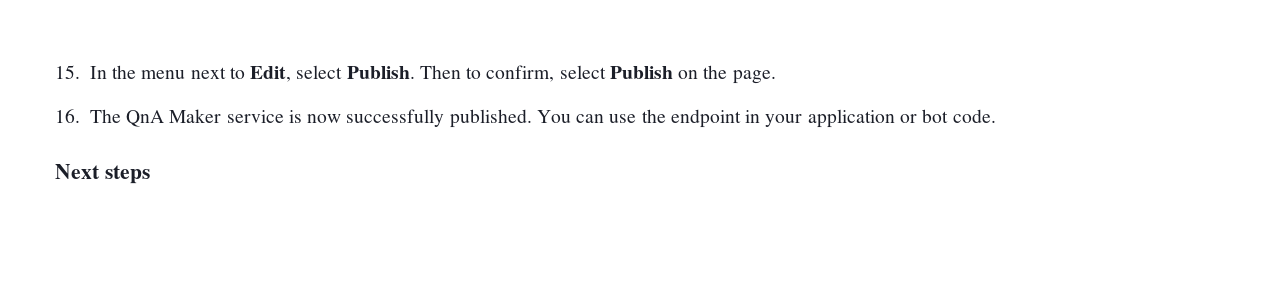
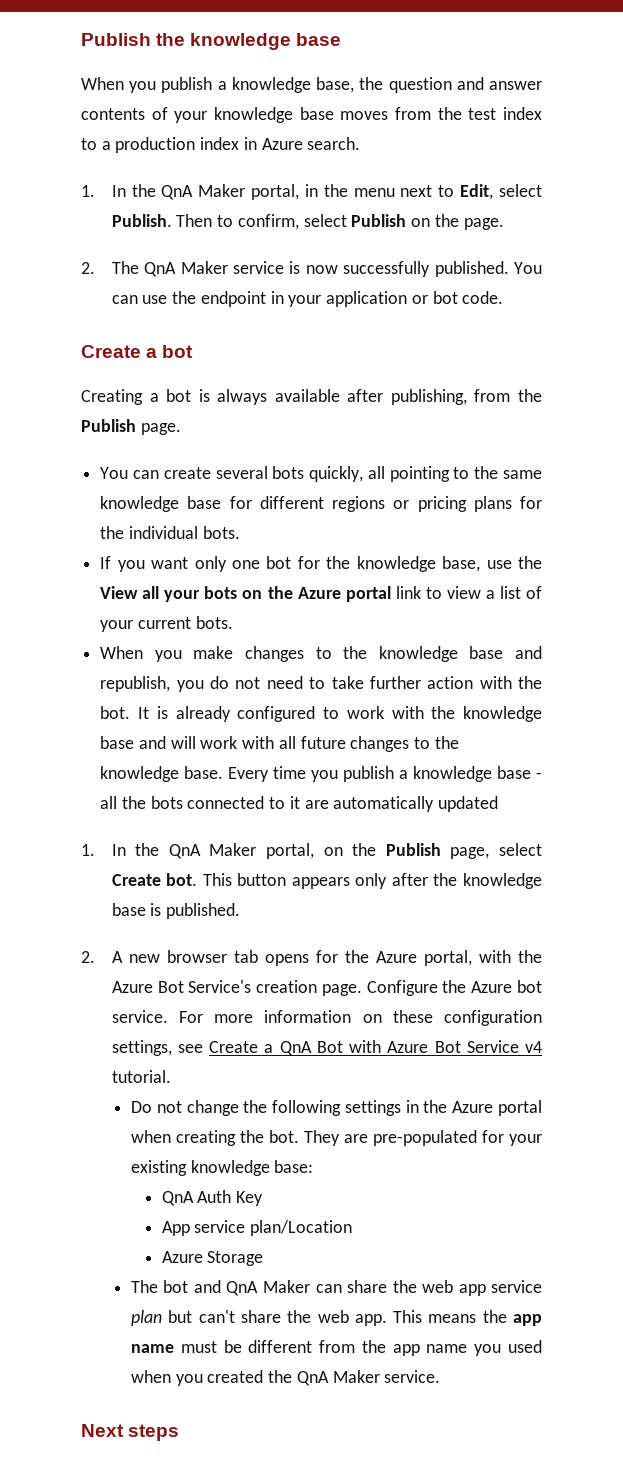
[55,65,107,79] 15. In -> [81,33,342,50] [81,77,542,93] [81,107,542,123] [81,137,361,153] [81,184,318,200] Publish the knowledge base // When you publish a knowledge base, the question and answer contents of your knowledge base moves from the test index to a production index in Azure search. // 1. In the QnA Maker portal, in
[55,109,80,123] 16. -> [81,262,95,274] 2.
(996, 116) none -> [81,345,194,358] [81,389,542,405] [81,419,181,435] [100,466,542,482] [100,496,542,512] [100,526,240,539] [100,556,542,572] [100,586,543,602] [100,616,233,632] [100,646,542,662] [100,676,542,692] [100,706,542,722] [100,736,459,752] [100,766,542,782] [100,796,499,812] [81,843,542,859] [111,873,542,889] [111,903,241,919] [81,950,542,966] [111,980,542,996] [111,1010,542,1026] [111,1040,542,1056] [111,1070,171,1083] [130,1100,542,1116] [130,1130,542,1146] [130,1160,314,1176] [161,1190,264,1206] [161,1220,353,1236] [161,1251,264,1266] [130,1280,543,1296] [130,1310,542,1326] [130,1340,542,1356] [130,1370,441,1386] // Create a bot // Creating a bot is always available after publishing, from the Publish page. // You can create several bots quickly, all pointing to the same knowledge base for different regions or pricing plans for the individual bots. // If you want only one bot for the knowledge base, use the View all your bots on the Azure portal link to view a list of your current bots. // When you make changes to the knowledge base and republish, you do not need to take further action with the bot. It is already configured to work with the knowledge base and will work with all future changes to the knowledge base. Every time you publish a knowledge base - all the bots connected to it are automatically updated // 1. In the QnA Maker portal, on the Publish page, select Create bot. This button appears only after the knowledge base is published. // 2. A new browser tab opens for the Azure portal, with the Azure Bot Service's creation page. Configure the Azure bot service. For more information on these configuration settings, see Create a QnA Bot with Azure Bot Service v4 tutorial. // Do not change the following settings in the Azure portal when creating the bot. They are pre-populated for your existing knowledge base: // QnA Auth Key // App service plan/Location // Azure Storage // The bot and QnA Maker can share the web app service plan but can't share the web app. This means the app name must be different from the app name you used when you created the QnA Maker service.

